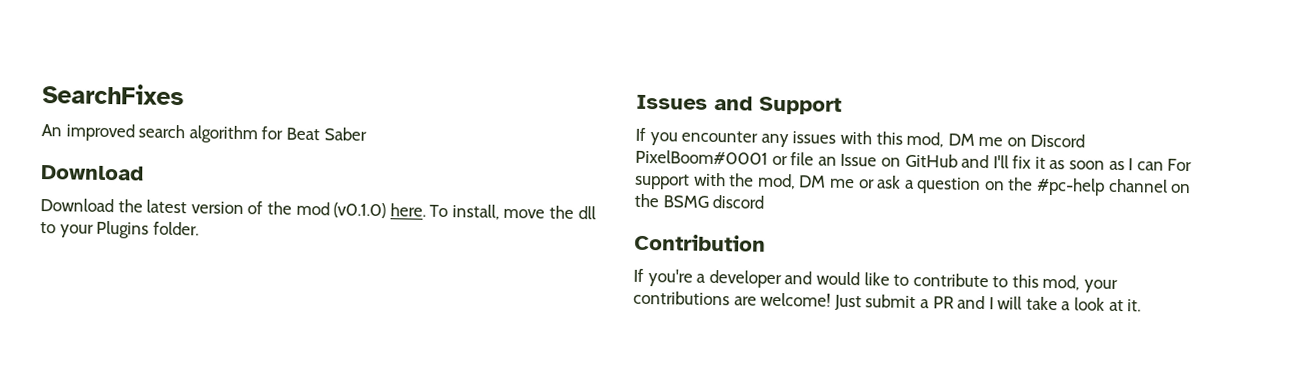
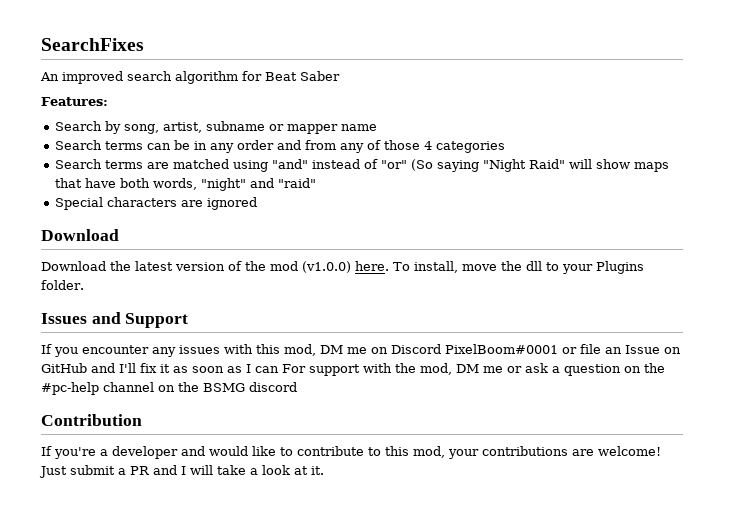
(367, 134) none -> [41,97,108,106] [54,121,377,134] [54,140,505,153] [54,159,669,172] [54,178,316,191] [54,197,257,210] // Features: // Search by song, artist, subname or mapper name // Search terms can be in any order and from any of those 4 categories // Search terms are matched using "and" instead of "or" (So saying "Night Raid" will show maps that have both words, "night" and "raid" // Special characters are ignored
[333,202,387,219] (v0.1.0) -> [302,261,351,273] (v1.0.0)

